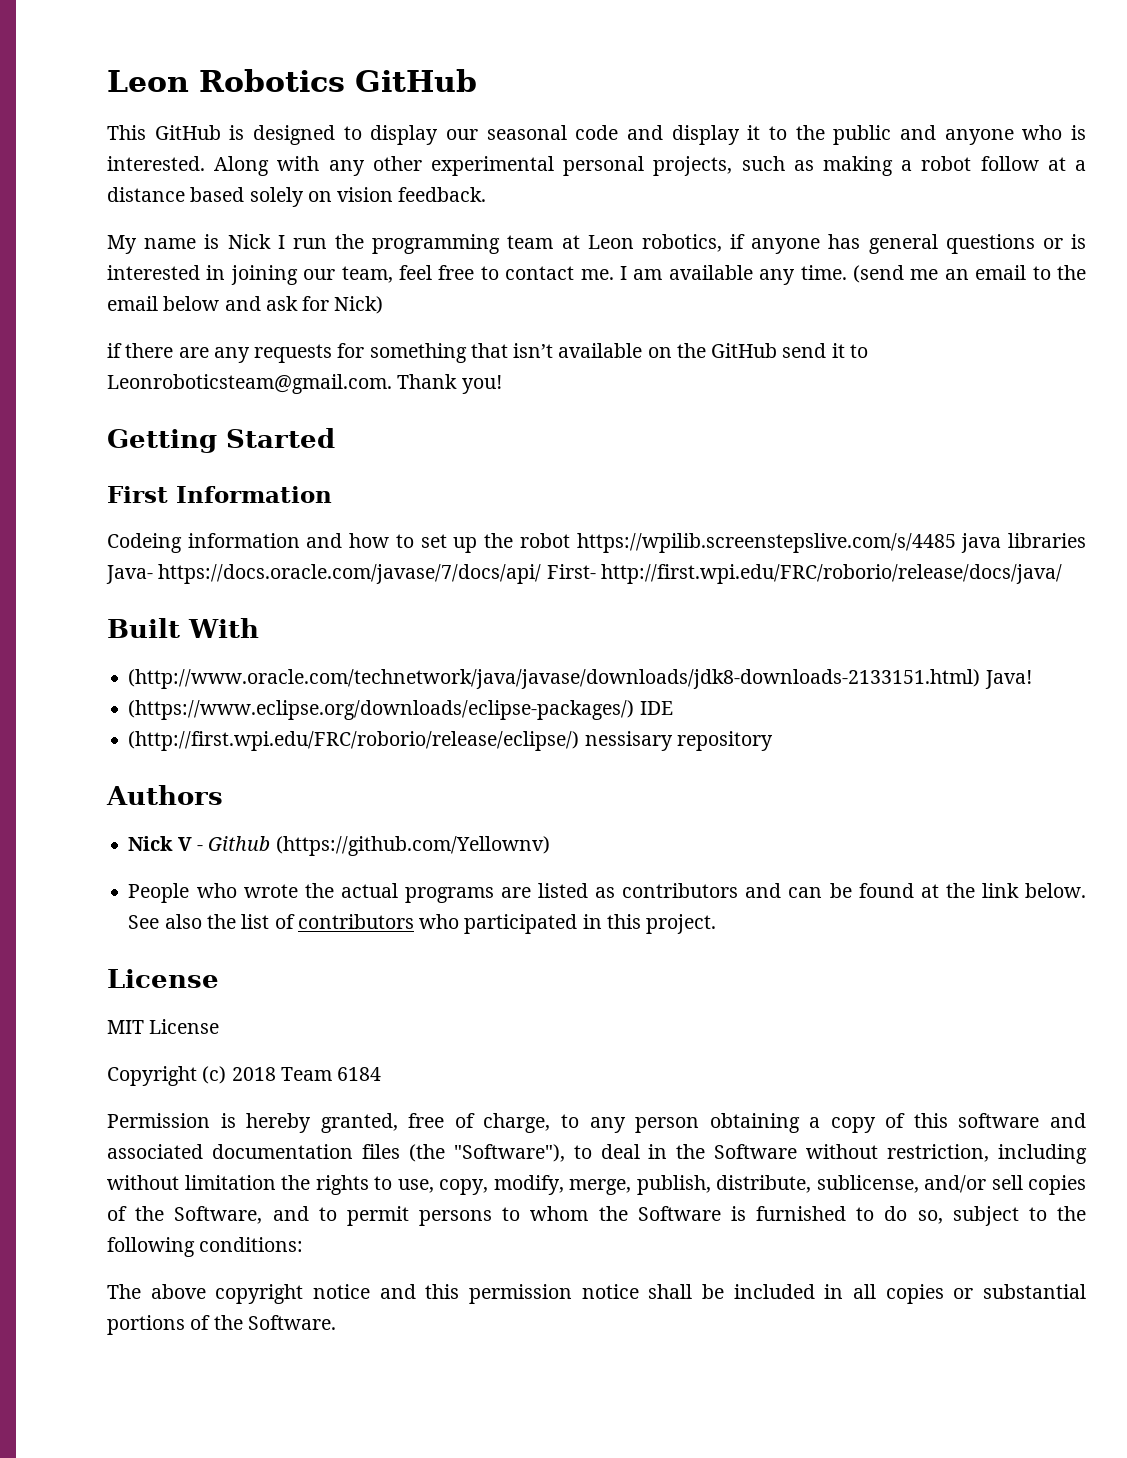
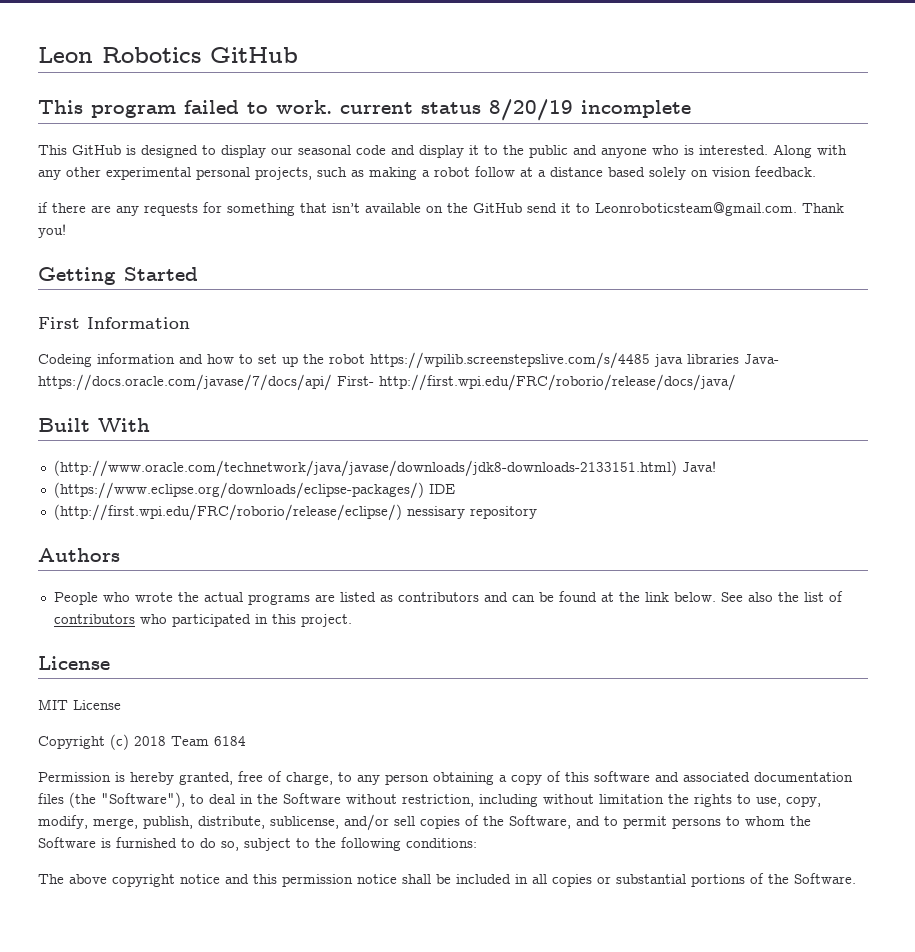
(477, 80) none -> [38,99,691,121] // This program failed to work. current status 8/20/19 incomplete
[107,234,1086,254] [107,265,1086,285] [107,296,384,314] // My name is Nick I run the programming team at Leon robotics, if anyone has general questions or is interested in joining our team, feel free to contact me. I am available any time. (send me an email to the email below and ask for Nick) -> (816, 171) none
[128,836,550,856] // Nick V - Github (https://github.com/Yellownv) -> (120, 555) none

